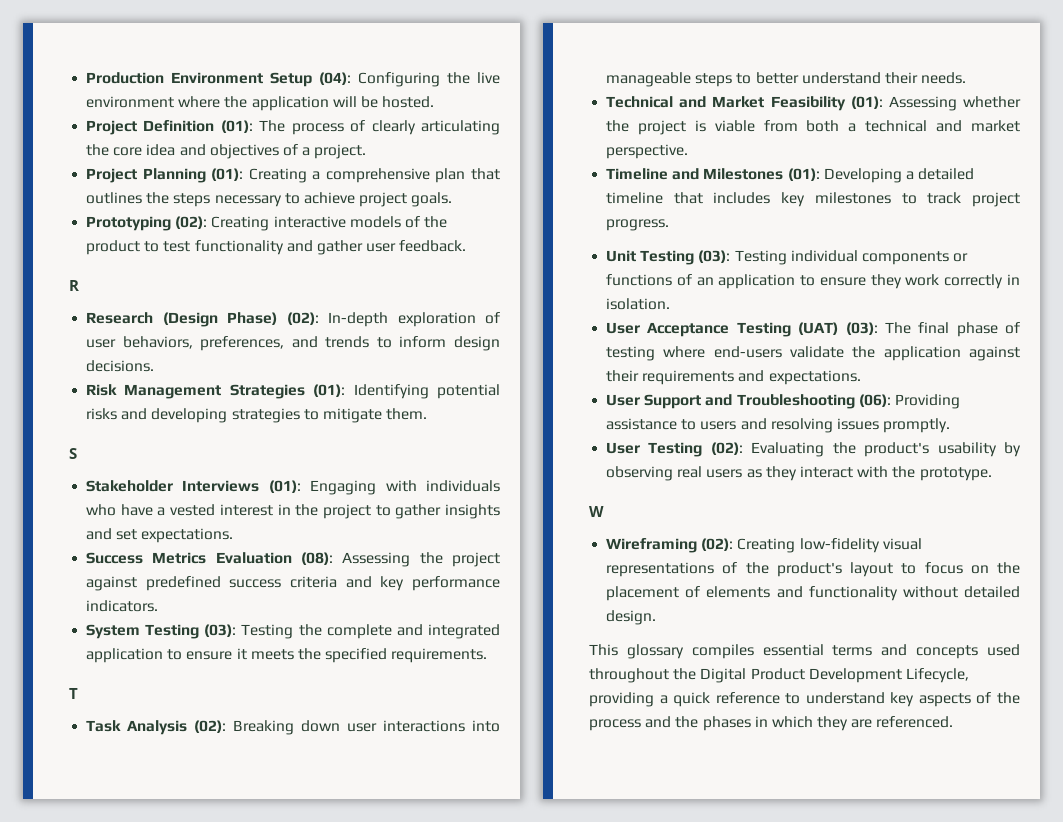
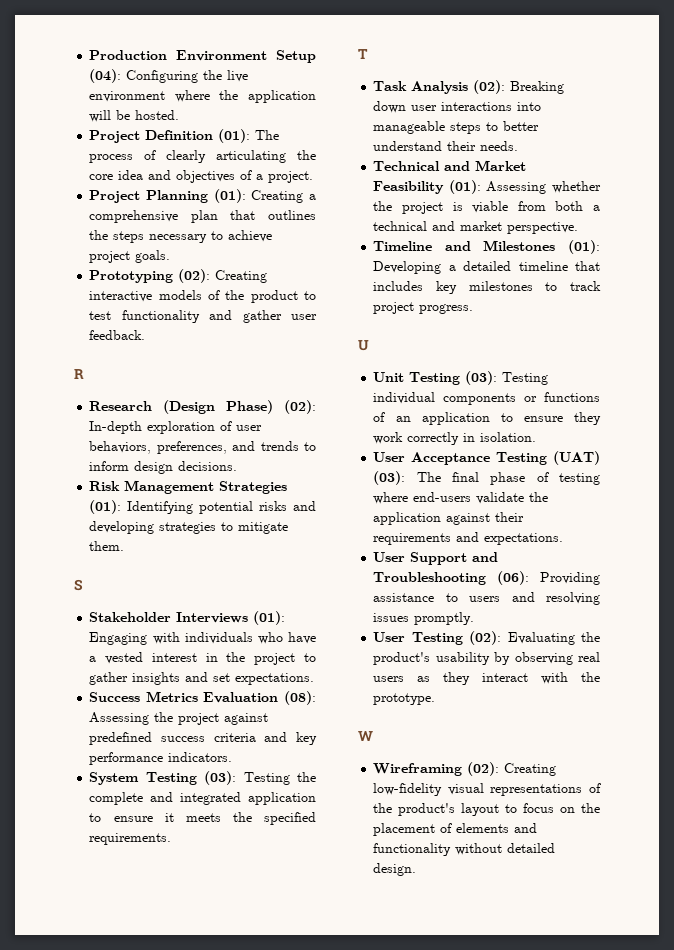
(670, 225) none -> [358,340,369,351] // U
[589,644,1020,659] [589,668,969,683] [589,692,1020,707] [589,716,954,731] // This glossary compiles essential terms and concepts used throughout the Digital Product Development Lifecycle, providing a quick reference to understand key aspects of the process and the phases in which they are referenced. -> (417, 869) none

